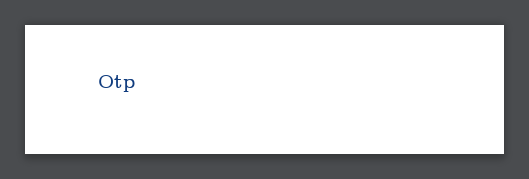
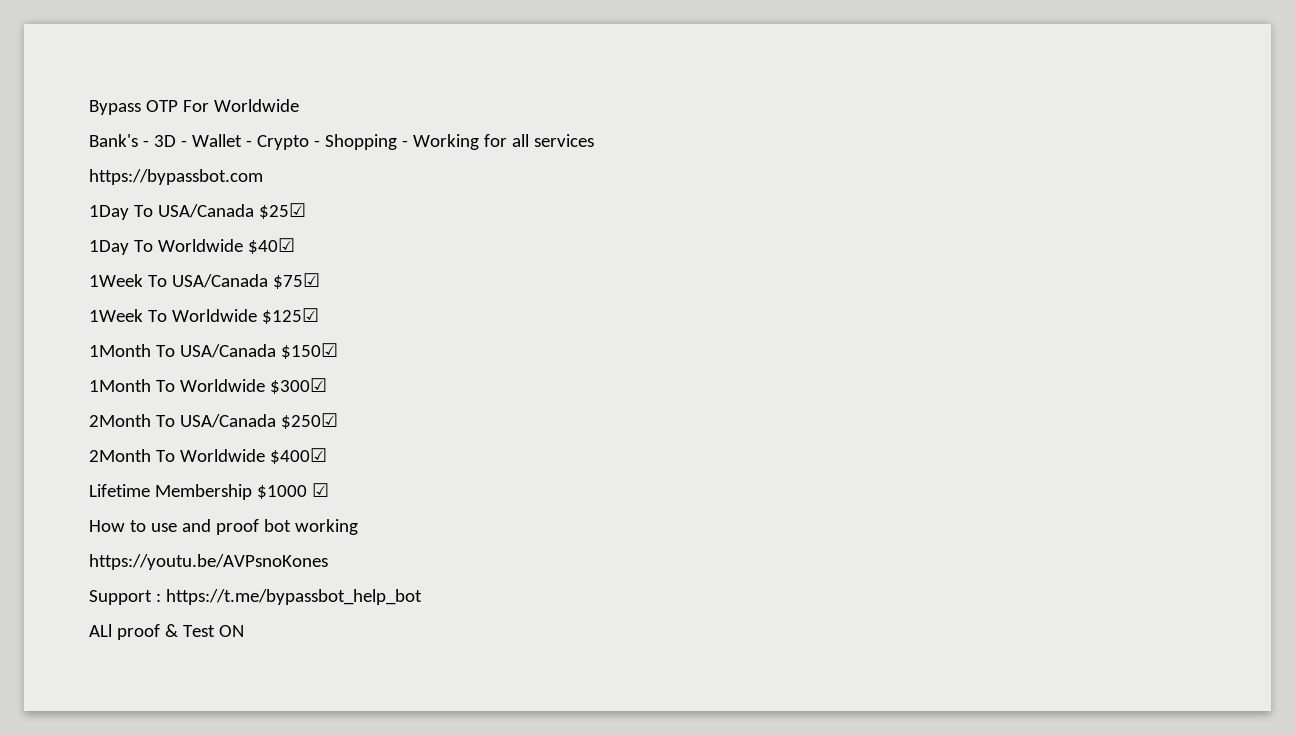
[98,75,135,92] Otp -> [89,99,299,115] [89,134,594,150] [89,169,263,185] [89,203,306,220] [89,238,295,255] [89,273,320,289] [89,308,319,324] [89,343,338,359] [89,378,327,394] [89,413,338,429] [89,448,327,464] [89,483,329,500] [89,519,358,535] [89,554,328,570] [89,589,422,605] [89,624,244,640] Bypass OTP For Worldwide // Bank's - 3D - Wallet - Crypto - Shopping - Working for all services // https://bypassbot.com // 1Day To USA/Canada $25☑ // 1Day To Worldwide $40☑ // 1Week To USA/Canada $75☑ // 1Week To Worldwide $125☑ // 1Month To USA/Canada $150☑ // 1Month To Worldwide $300☑ // 2Month To USA/Canada $250☑ // 2Month To Worldwide $400☑ // Lifetime Membership $1000 ☑ // How to use and proof bot working // https://youtu.be/AVPsnoKones // Support : https://t.me/bypassbot_help_bot // ALl proof & Test ON

